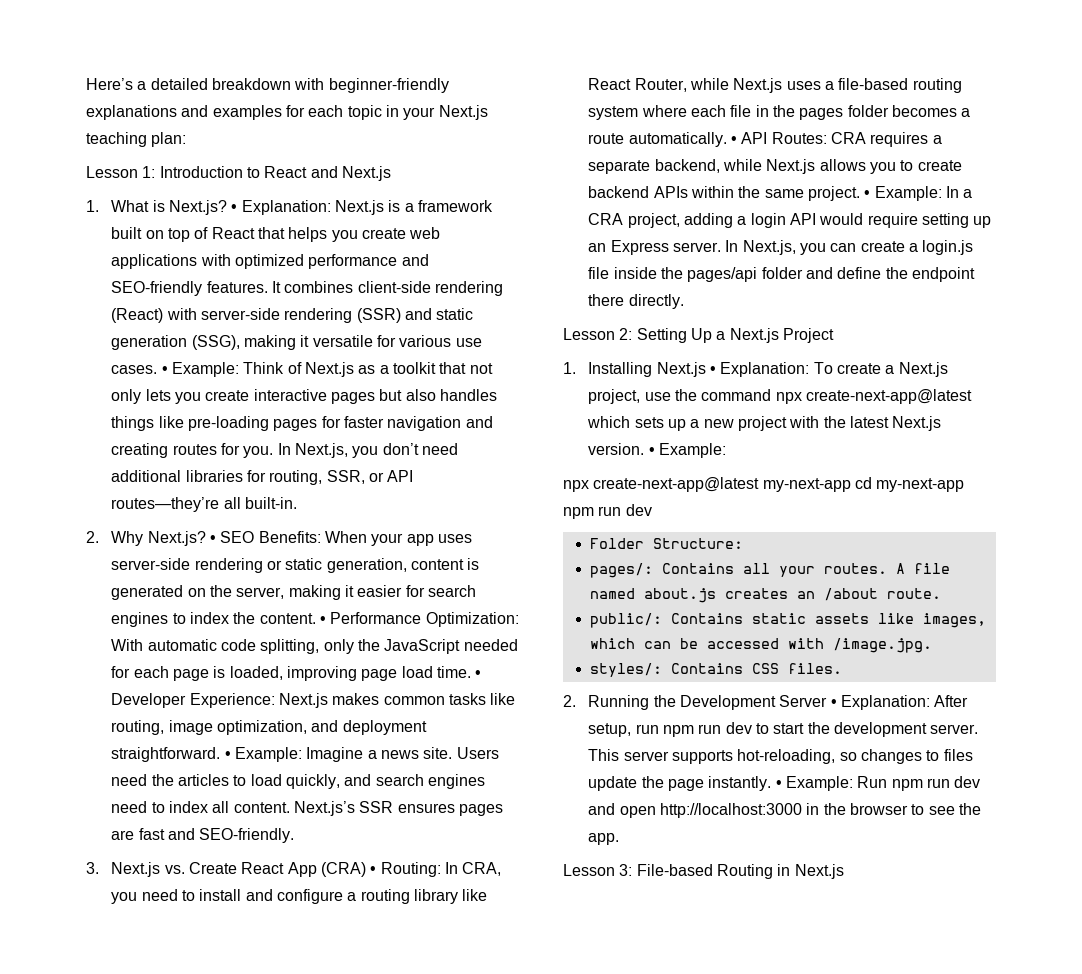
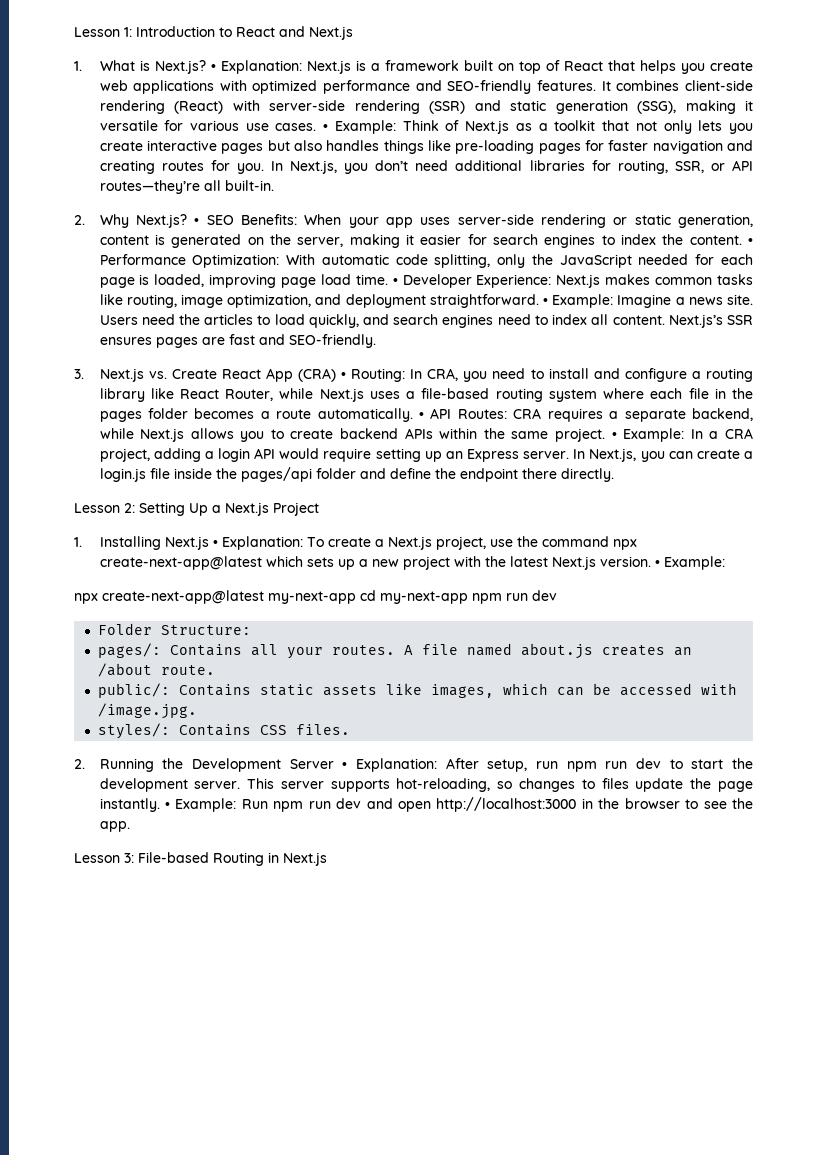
[86,78,449,93] [86,105,488,120] [86,132,187,147] Here’s a detailed breakdown with beginner-friendly explanations and examples for each topic in your Next.js teaching plan: // -> (74, 32) none

